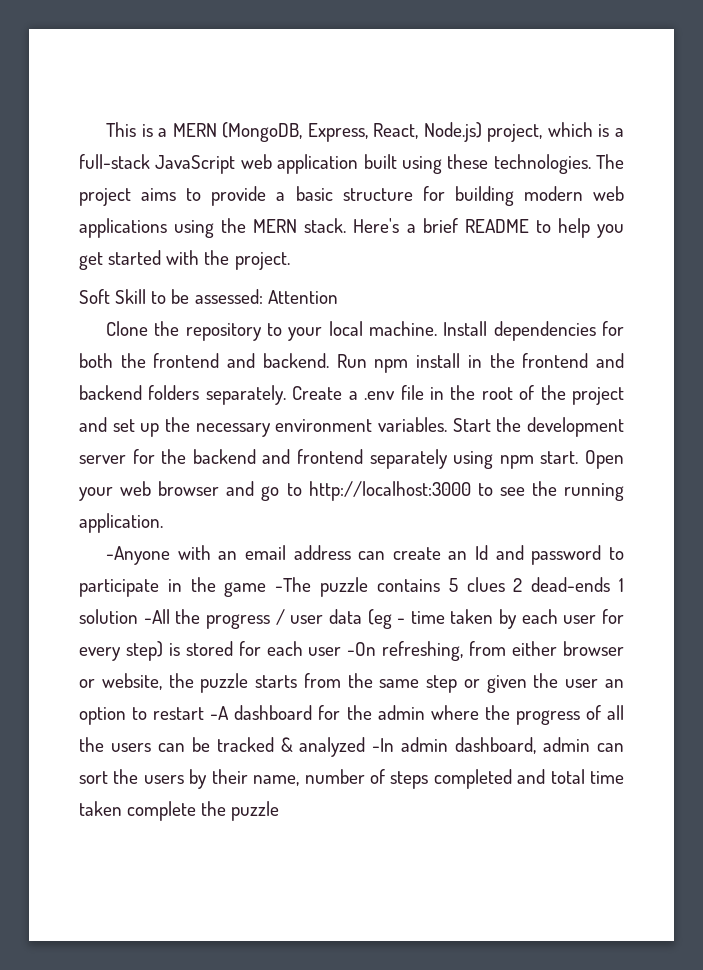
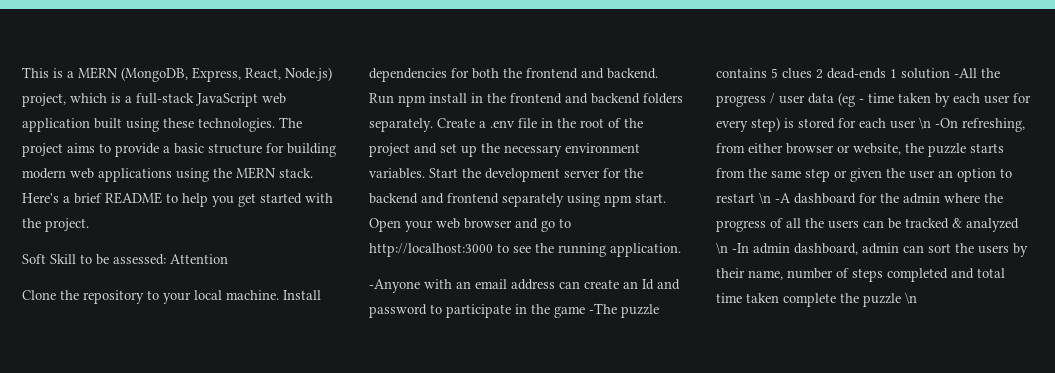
(342, 651) none -> [919,117,931,129] \n
(205, 713) none -> [759,192,771,204] \n
(366, 747) none -> [716,242,728,254] \n
(280, 811) none -> [905,292,917,304] \n

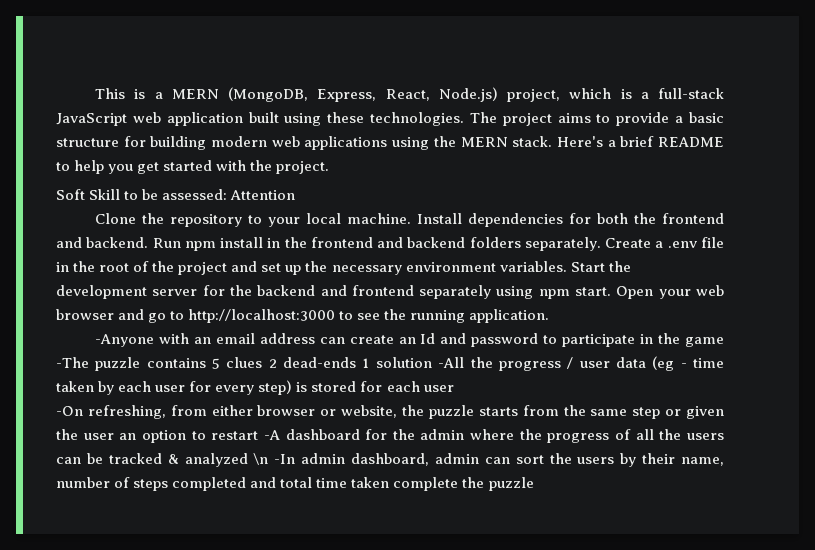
[919,117,931,129] \n -> (454, 388) //
[759,192,771,204] \n -> (259, 435) none
[905,292,917,304] \n -> (534, 484) none

